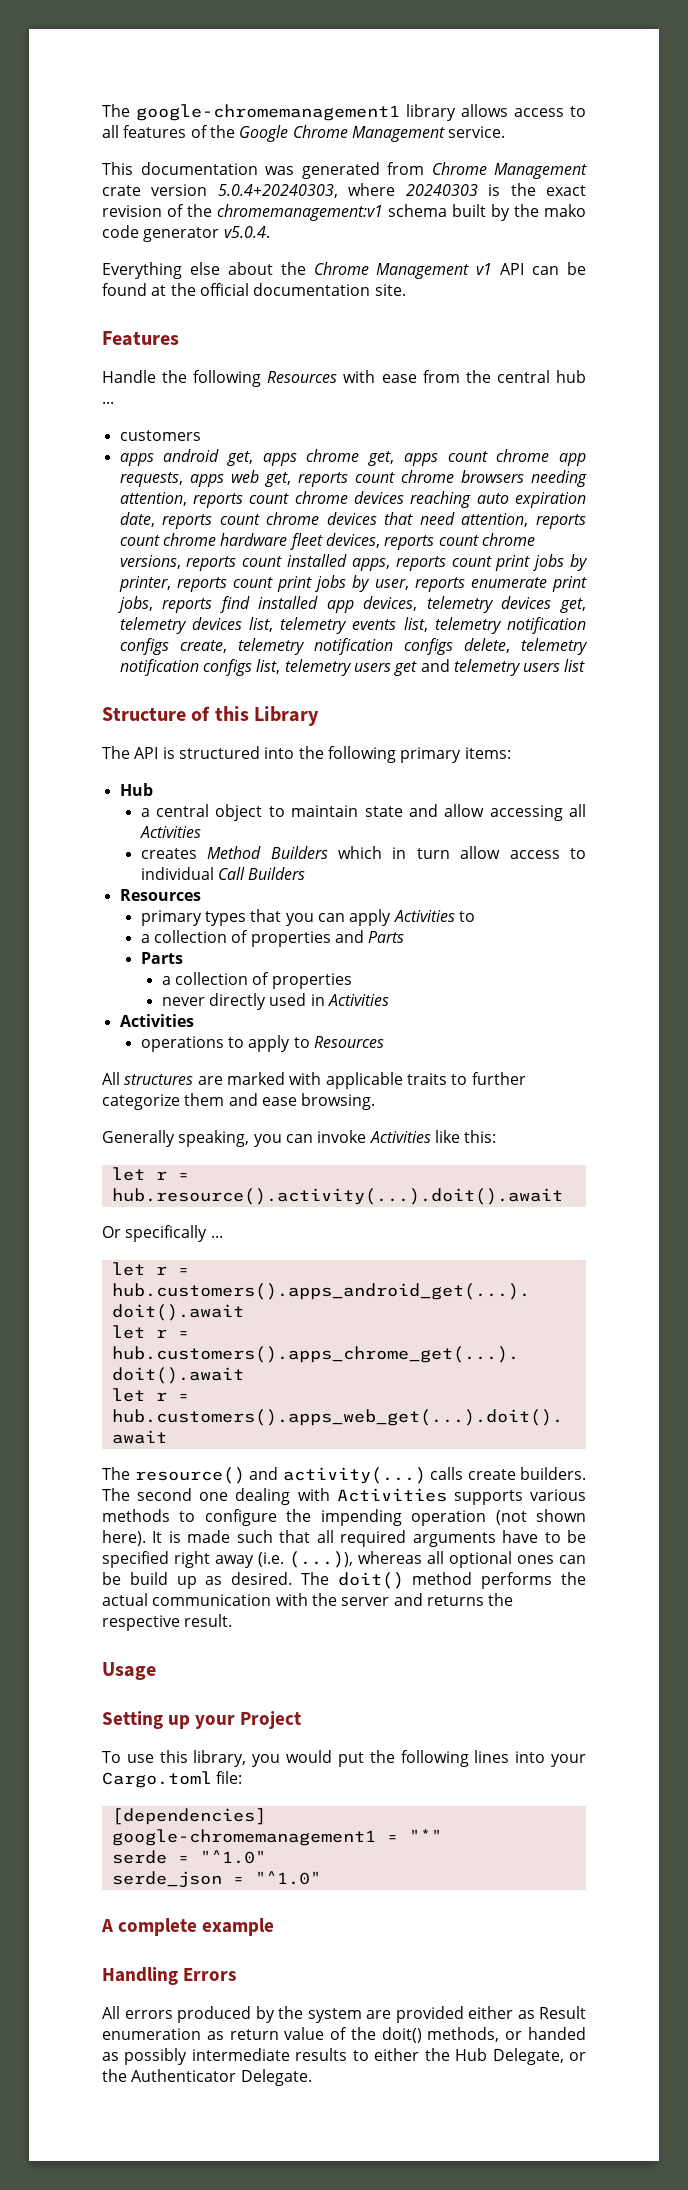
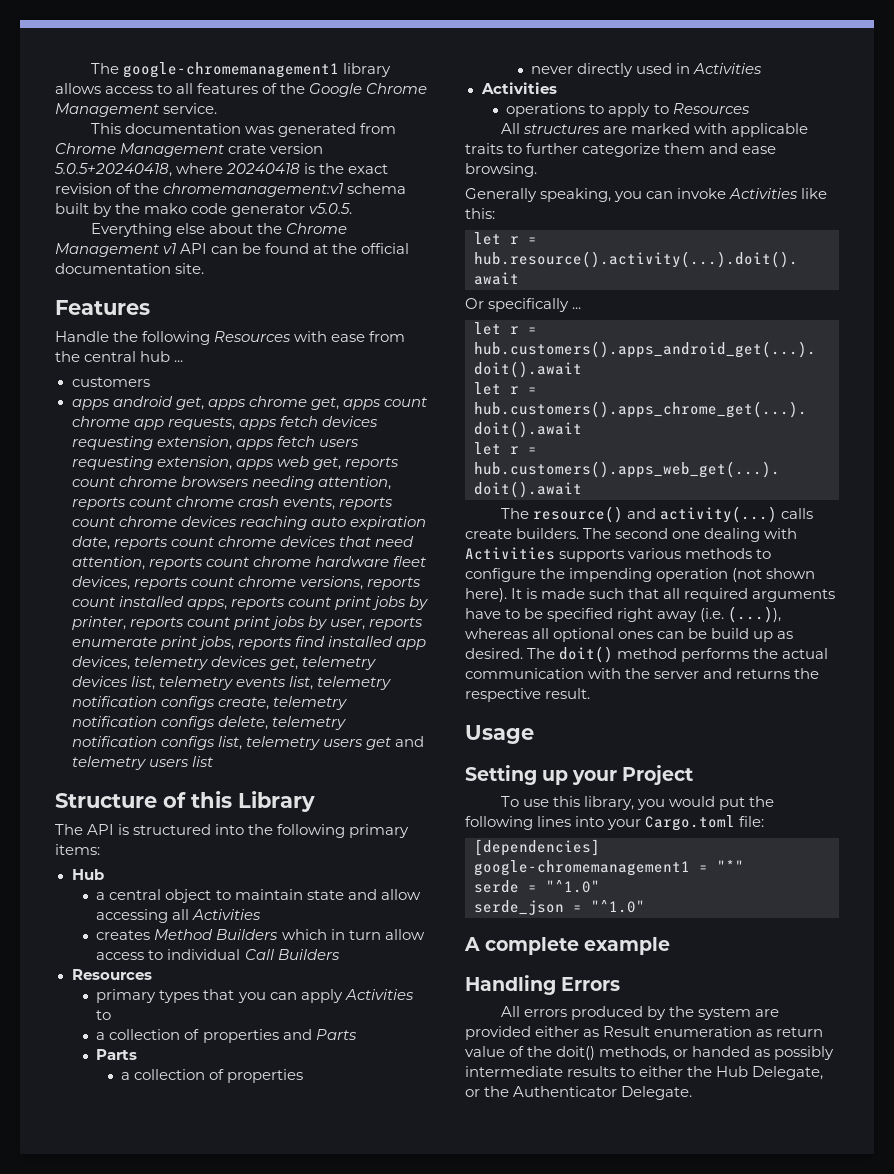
[217,183,478,198] 5.0.4+20240303, where 20240303 -> [54,163,301,177] 5.0.5+20240418, where 20240418
[223,226,270,238] v5.0.4. -> [309,203,353,214] v5.0.5.
(224, 480) none -> [279,416,378,427] [71,436,359,450] [71,456,274,470] fetch devices requesting extension, apps fetch users requesting extension, apps
(348, 497) none -> [237,496,393,510] [71,516,177,527] crash events, reports count chrome

